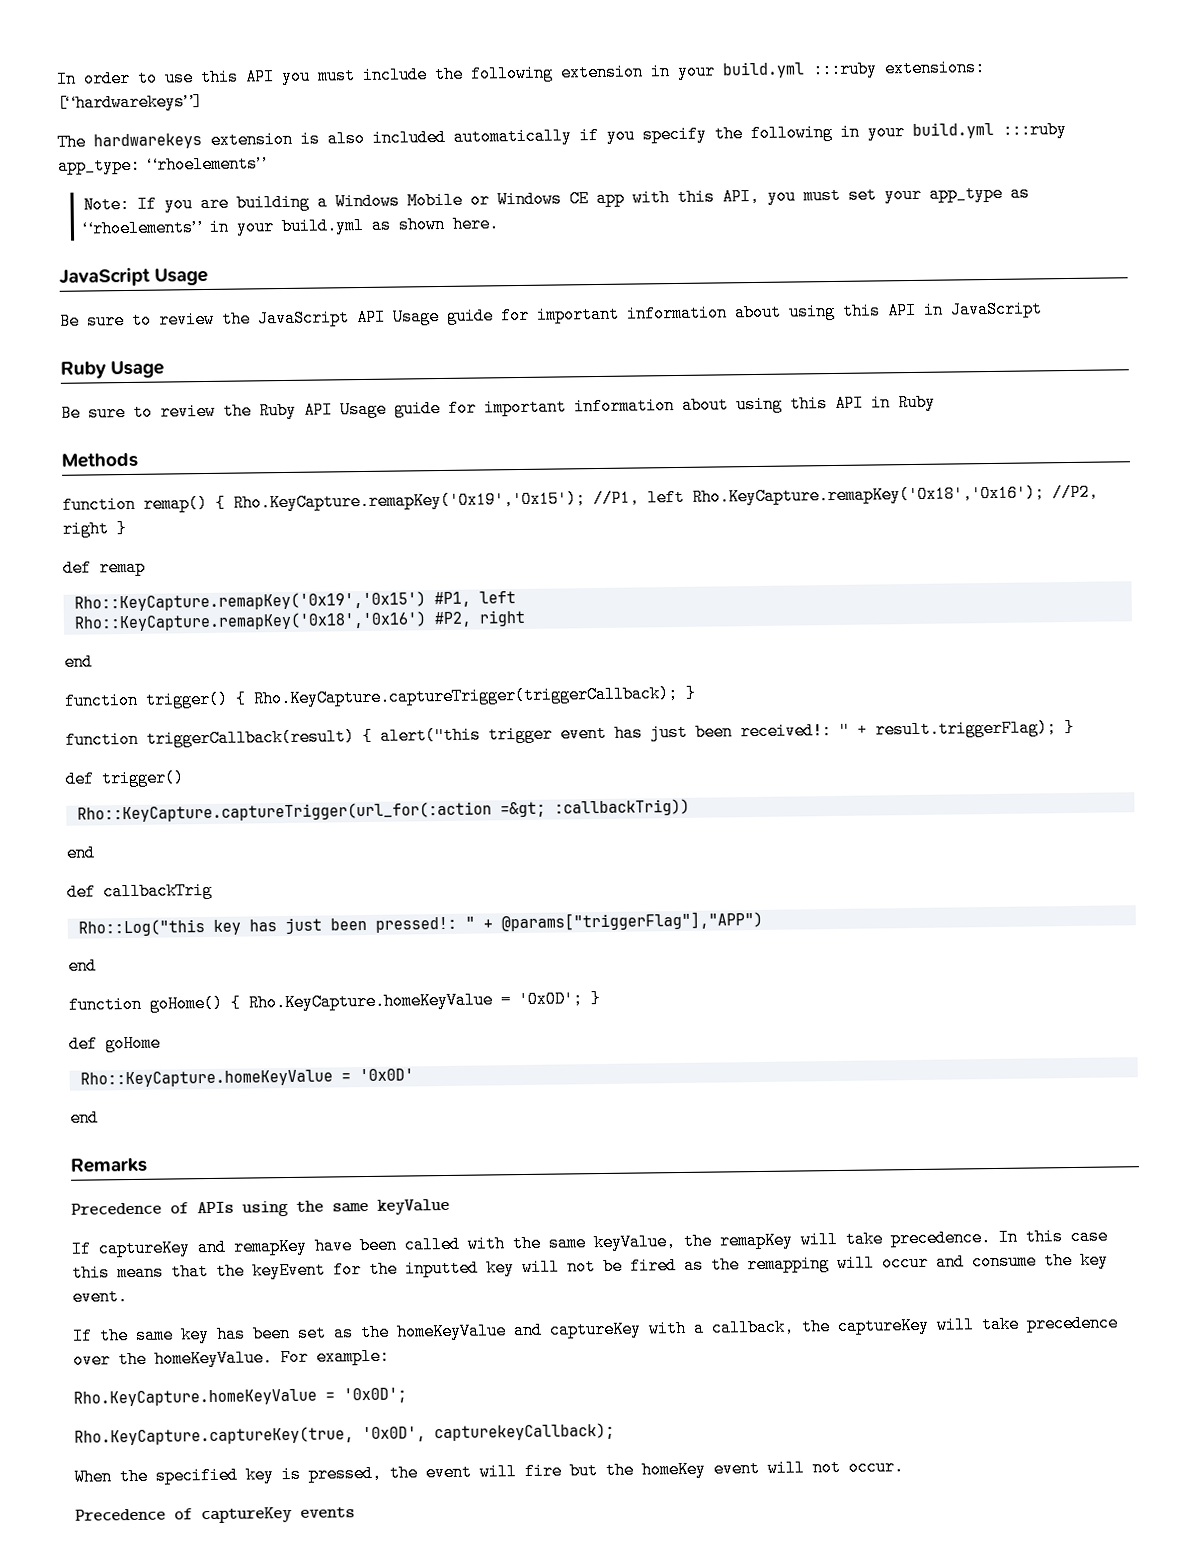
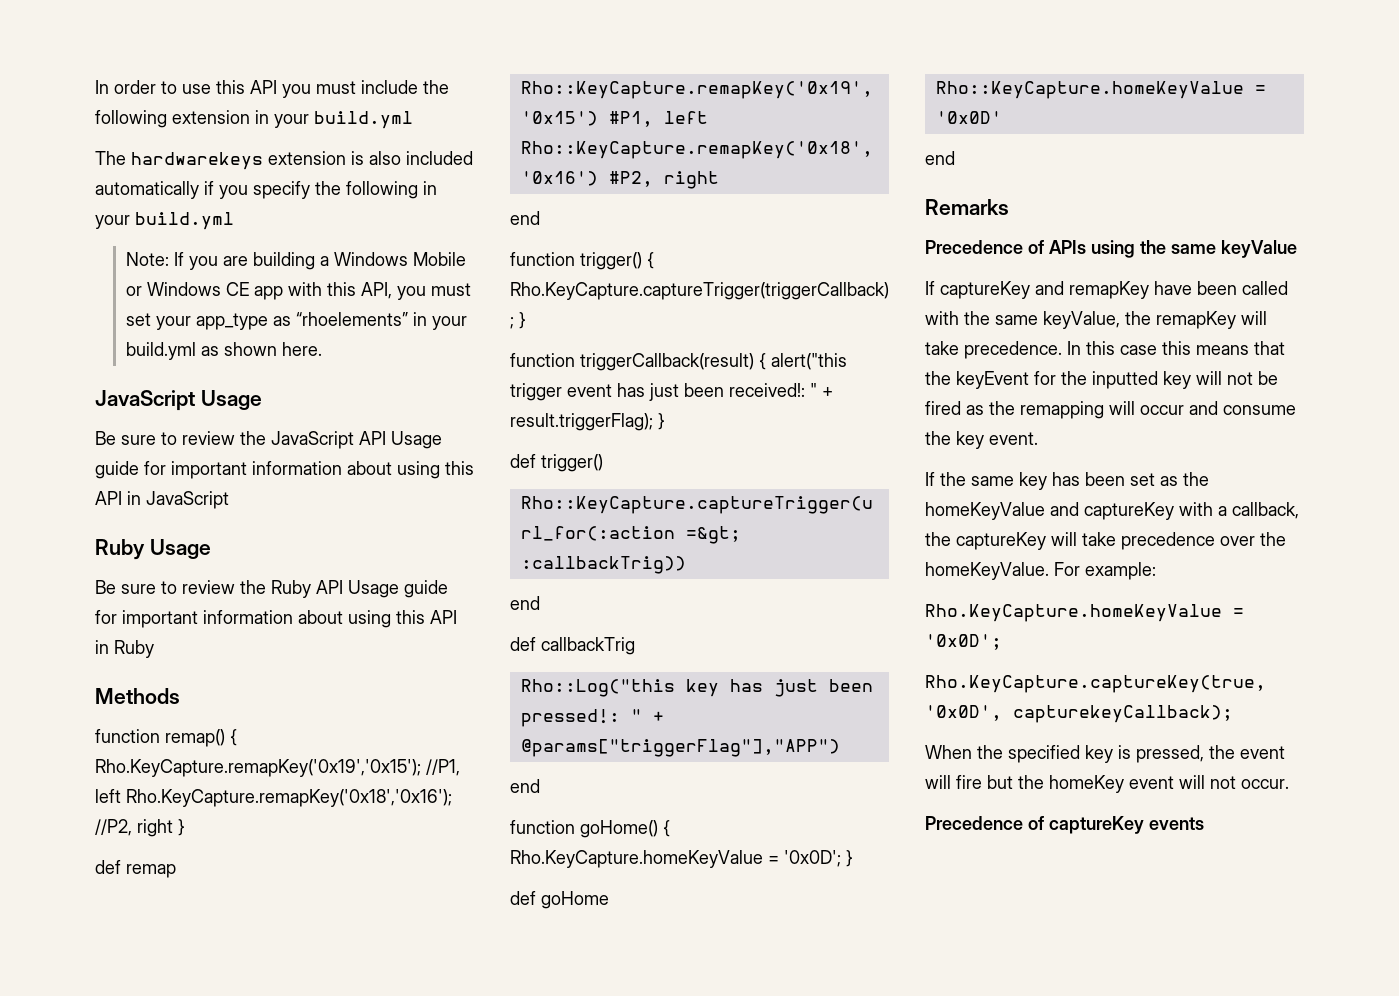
[812,59,986,79] [57,93,203,112] :::ruby extensions: [“hardwarekeys”] -> (413, 120) none
[1002,121,1067,139] [58,155,266,175] :::ruby app_type: “rhoelements” -> (234, 221) none

